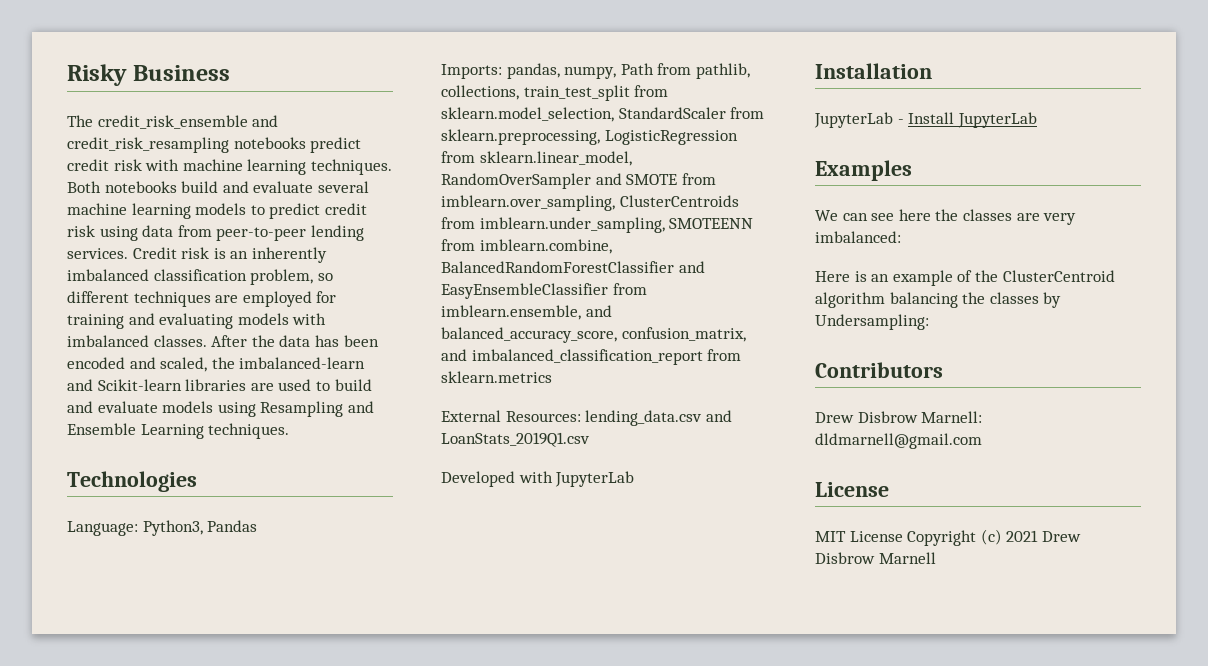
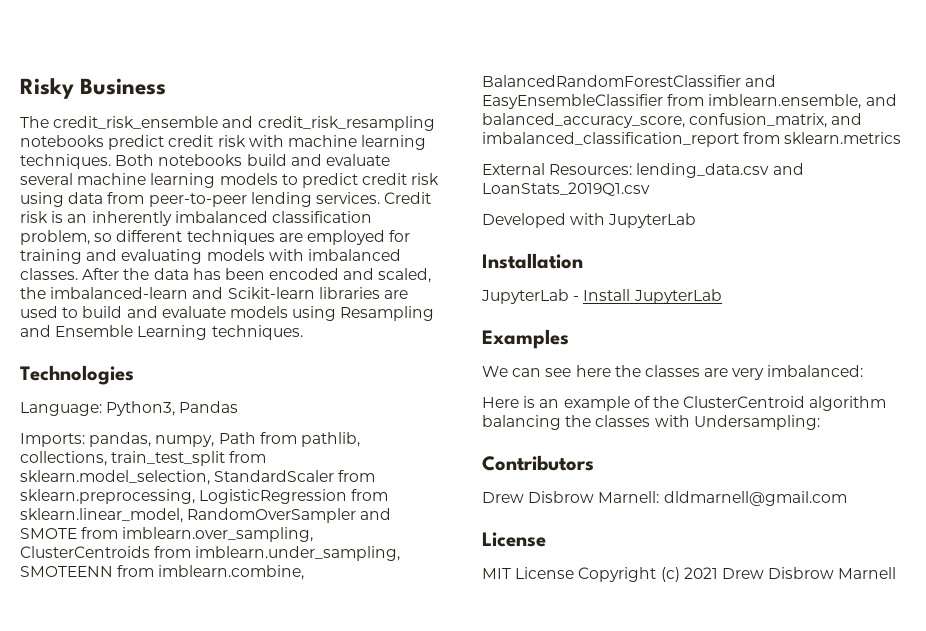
[1043,292,1062,308] by -> [654,415,690,427] with

